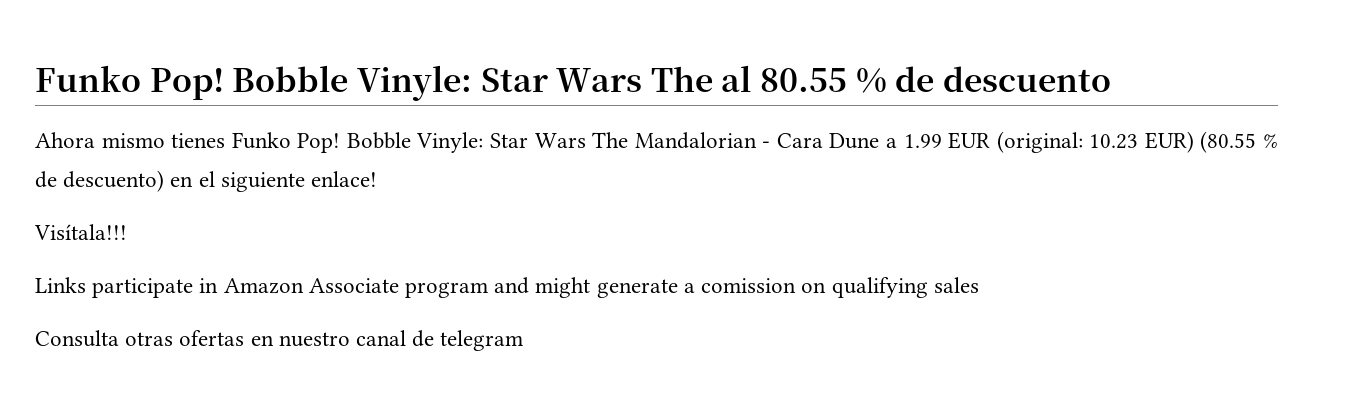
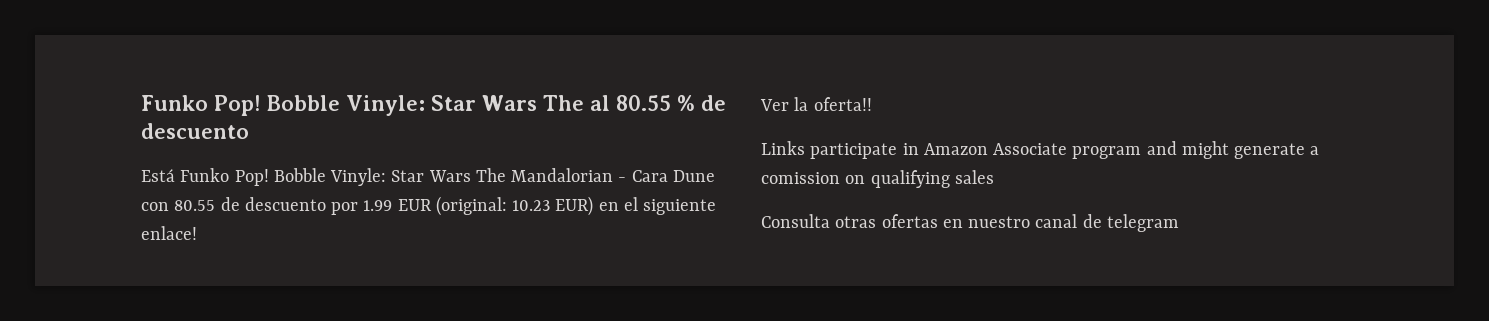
[35,132,226,148] Ahora mismo tienes -> [141,169,175,182] Está
[885,138,897,148] a -> [141,197,359,215] con 80.55 de descuento por
[1200,131,1278,153] [35,170,165,192] (80.55 % de descuento) -> (594, 206) none
[34,224,127,240] Visítala!!! -> [760,97,872,111] Ver la oferta!!

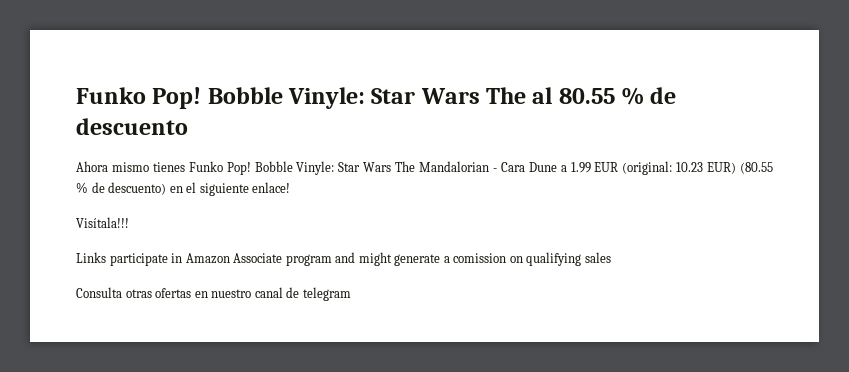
[141,169,175,182] Está -> [76,161,185,172] Ahora mismo tienes
[141,197,359,215] con 80.55 de descuento por -> [560,165,567,172] a
(594, 206) none -> [739,162,773,174] [76,182,167,195] (80.55 % de descuento)
[760,97,872,111] Ver la oferta!! -> [76,217,129,228] Visítala!!!

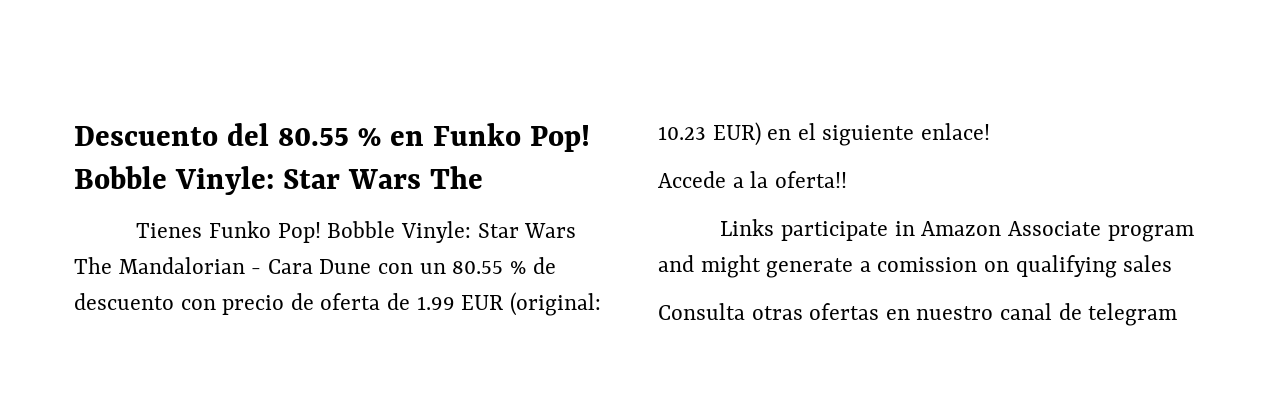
[76,87,677,109] [76,118,188,135] [76,161,185,172] Funko Pop! Bobble Vinyle: Star Wars The al 80.55 % de descuento // Ahora mismo tienes -> [74,123,591,152] [74,166,484,195] [136,223,203,238] Descuento del 80.55 % en Funko Pop! Bobble Vinyle: Star Wars The // Tienes
[560,165,567,172] a -> [378,257,556,274] [74,293,411,315] con un 80.55 % de descuento con precio de oferta de
[739,162,773,174] [76,182,167,195] (80.55 % de descuento) -> (761, 134) none
[76,217,129,228] Visítala!!! -> [658,171,847,188] Accede a la oferta!!

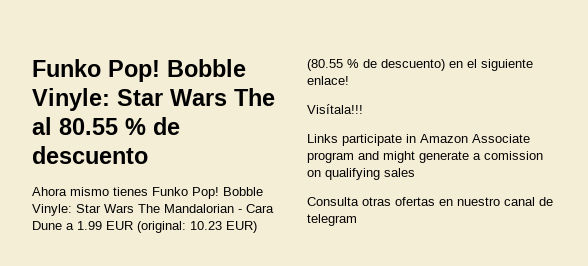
[74,123,591,152] [74,166,484,195] [136,223,203,238] Descuento del 80.55 % en Funko Pop! Bobble Vinyle: Star Wars The // Tienes -> [32,59,246,82] [32,88,275,111] [32,117,180,135] [32,146,148,164] [32,187,148,196] Funko Pop! Bobble Vinyle: Star Wars The al 80.55 % de descuento // Ahora mismo tienes
[378,257,556,274] [74,293,411,315] con un 80.55 % de descuento con precio de oferta de -> [66,223,74,230] a
(761, 134) none -> [307,59,445,71] (80.55 % de descuento)
[658,171,847,188] Accede a la oferta!! -> [307,104,363,114] Visítala!!!

